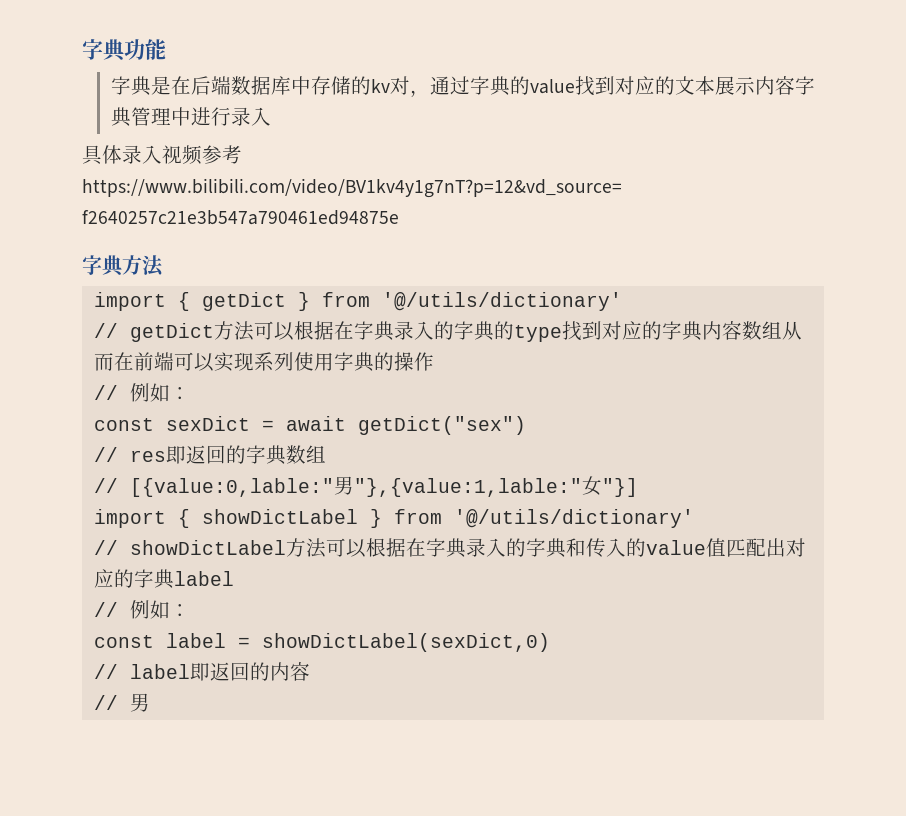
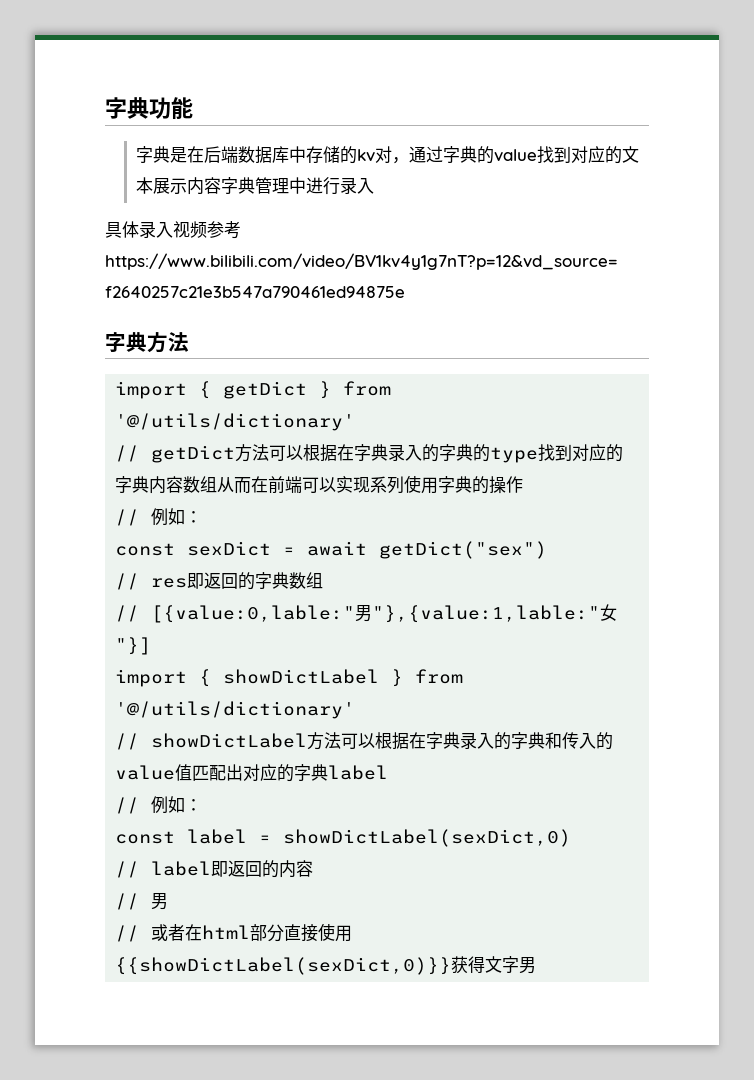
(150, 702) none -> [115,923,353,942] [115,956,537,975] // // 或者在html部分直接使用{{showDictLabel(sexDict,0)}}获得文字男

